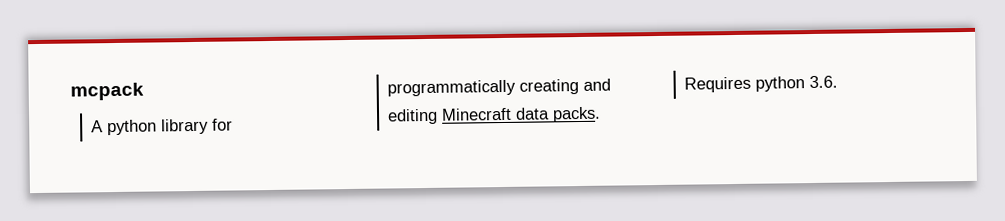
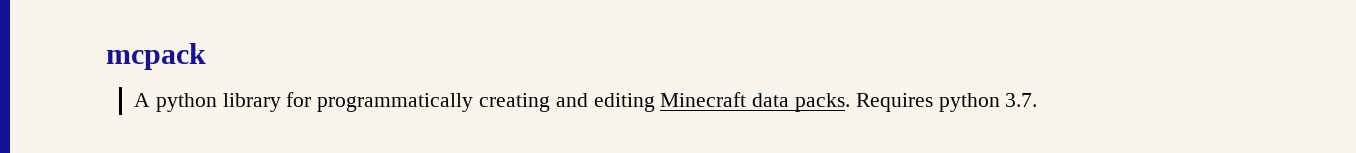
[809,75,839,89] 3.6. -> [1005,93,1038,107] 3.7.

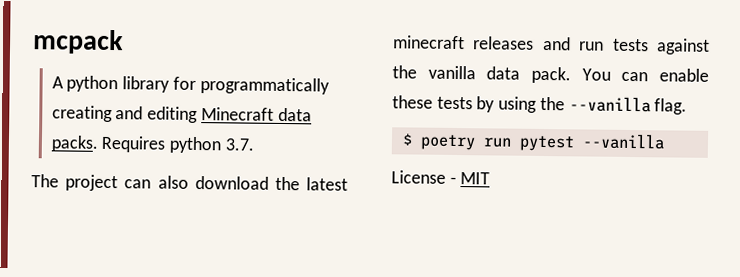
(1038, 100) none -> [31,174,348,192] [393,35,710,55] [392,65,709,84] [392,95,688,115] [401,133,665,152] [391,170,491,185] // The project can also download the latest minecraft releases and run tests against the vanilla data pack. You can enable these tests by using the --vanilla flag. // $ poetry run pytest --vanilla // License - MIT

